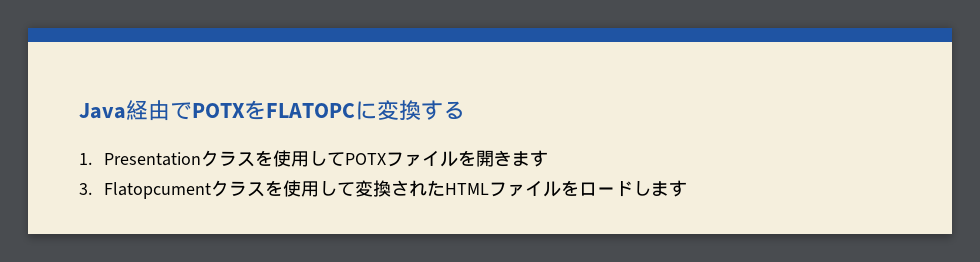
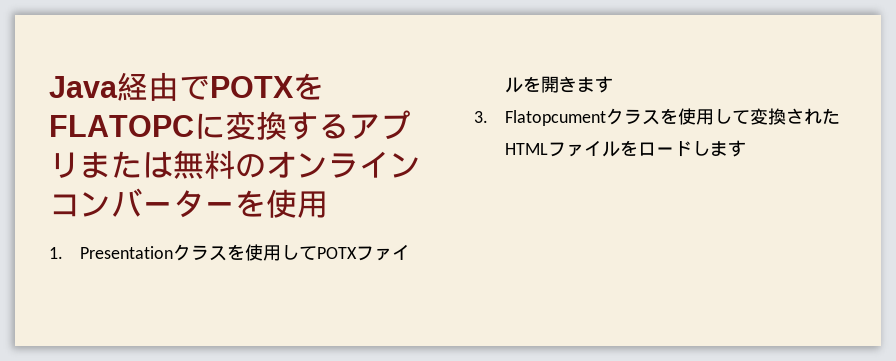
(465, 110) none -> [349,110,411,140] [49,150,421,179] [49,188,328,218] アプリまたは無料のオンラインコンバーターを使用

